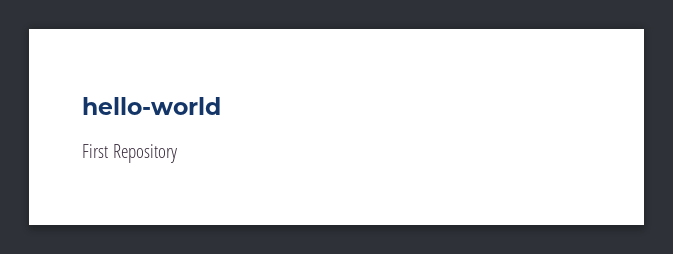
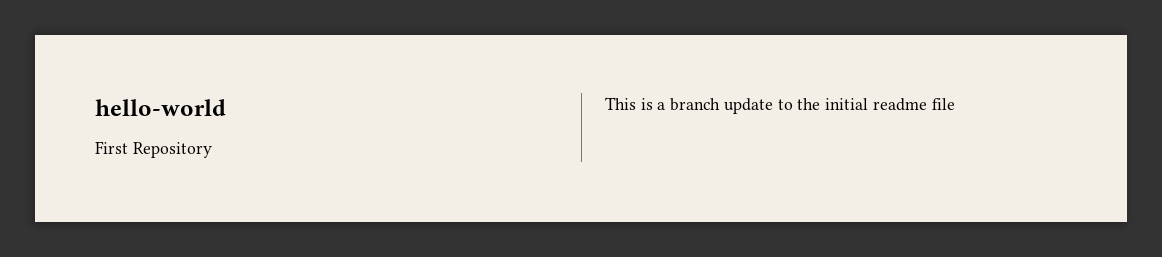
(177, 153) none -> [605,97,955,114] // This is a branch update to the initial readme file

